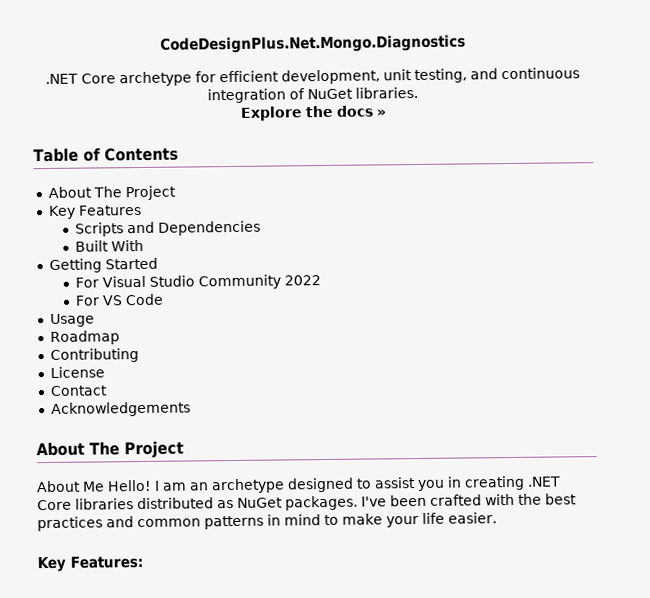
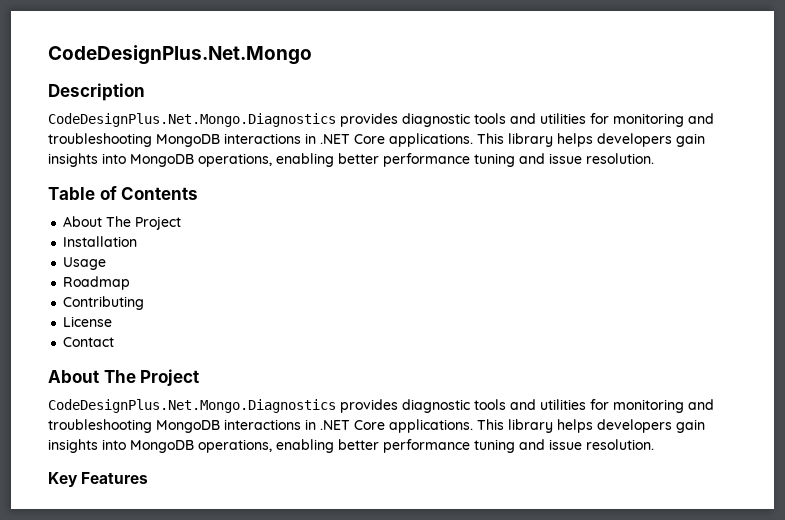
[159,34,466,54] [45,67,580,87] [207,86,418,104] [239,105,387,121] CodeDesignPlus.Net.Mongo.Diagnostics // .NET Core archetype for efficient development, unit testing, and continuous integration of NuGet libraries. // Explore the docs » -> [48,45,312,65] [48,83,145,101] [48,113,714,127] [48,133,705,147] [48,153,654,167] CodeDesignPlus.Net.Mongo // Description // CodeDesignPlus.Net.Mongo.Diagnostics provides diagnostic tools and utilities for monitoring and troubleshooting MongoDB interactions in .NET Core applications. This library helps developers gain insights into MongoDB operations, enabling better performance tuning and issue resolution.
[47,204,142,219] [75,220,262,237] [75,239,145,252] [48,257,158,273] [75,274,322,290] [75,293,165,306] Key Features // Scripts and Dependencies // Built With // Getting Started // For Visual Studio Community 2022 // For VS Code -> [63,236,138,247] Installation
[50,401,191,417] [36,440,184,459] [36,475,561,494] [37,493,577,511] [37,512,497,532] [37,555,143,573] // Acknowledgements // About The Project // About Me Hello! I am an archetype designed to assist you in creating .NET Core libraries distributed as NuGet packages. I've been crafted with the best practices and common patterns in mind to make your life easier. // Key Features: -> [48,369,200,386] [48,399,714,413] [48,419,705,433] [48,439,654,453] [48,472,149,487] // About The Project // CodeDesignPlus.Net.Mongo.Diagnostics provides diagnostic tools and utilities for monitoring and troubleshooting MongoDB interactions in .NET Core applications. This library helps developers gain insights into MongoDB operations, enabling better performance tuning and issue resolution. // Key Features

